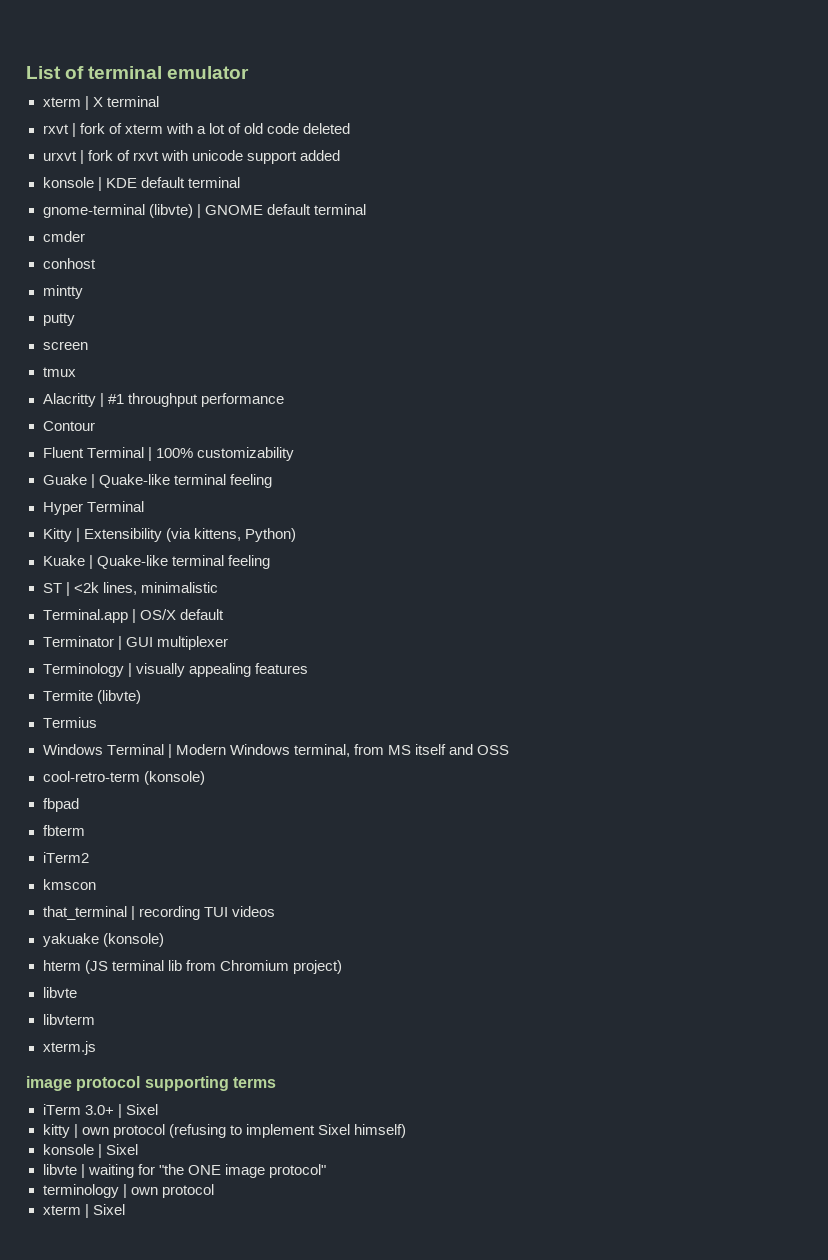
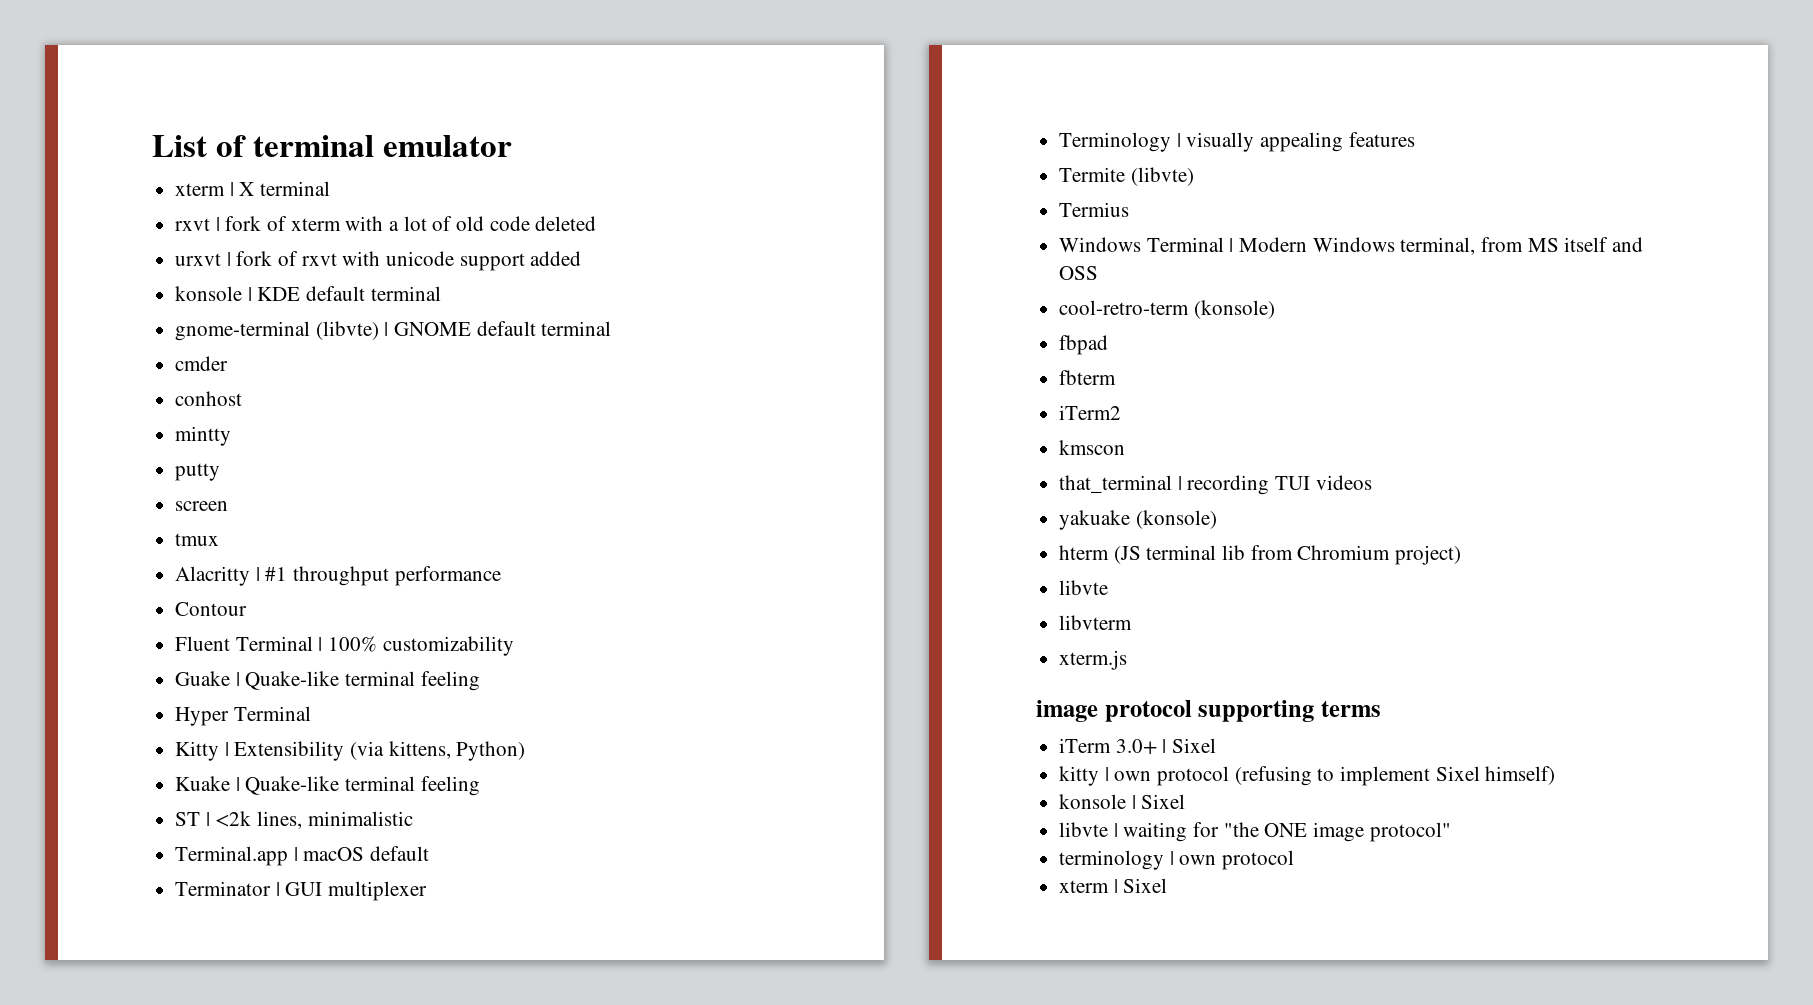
[139,609,176,620] OS/X -> [303,847,365,861] macOS

